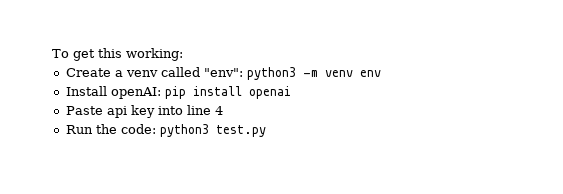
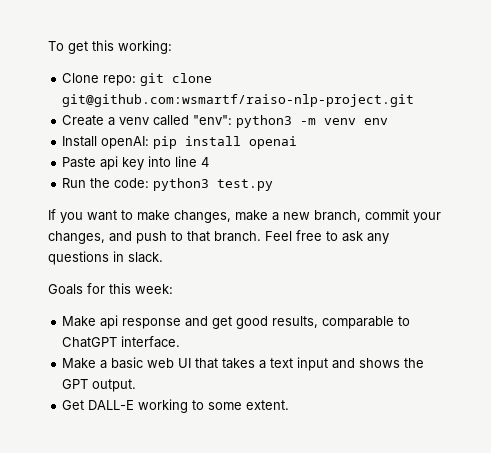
(183, 54) none -> [62,73,213,86] [62,94,415,107] // Clone repo: git clone git@github.com:wsmartf/raiso-nlp-project.git
(266, 131) none -> [48,209,441,223] [48,230,389,244] [48,251,163,265] [48,283,173,295] [62,315,411,329] [62,336,181,348] [62,357,425,371] [62,379,137,392] [62,399,290,413] // If you want to make changes, make a new branch, commit your changes, and push to that branch. Feel free to ask any questions in slack. // Goals for this week: // Make api response and get good results, comparable to ChatGPT interface. // Make a basic web UI that takes a text input and shows the GPT output. // Get DALL-E working to some extent.

